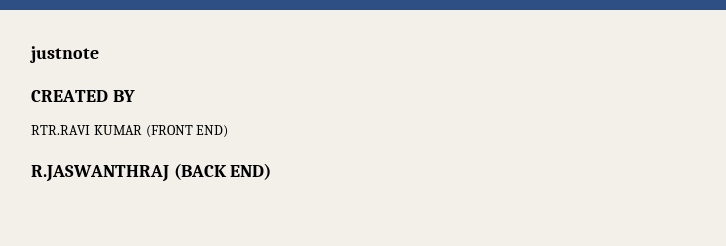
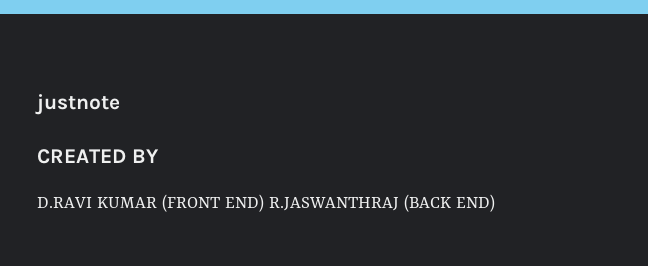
[31,125,90,135] RTR.RAVI -> [37,197,92,208] D.RAVI
(229, 131) // -> (264, 203) none

